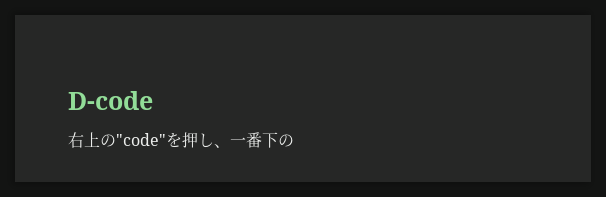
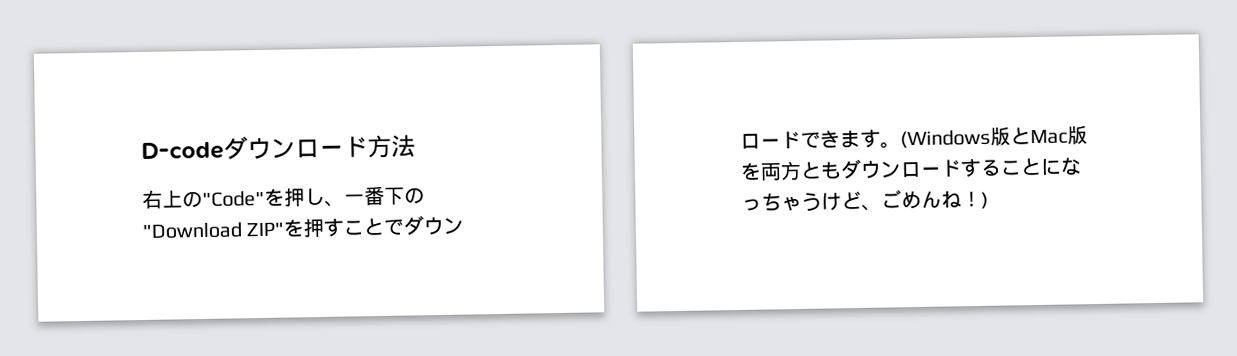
(153, 100) none -> [223,134,416,160] ダウンロード方法
[116,133,166,146] "code" -> [202,190,265,207] "Code"
(294, 140) none -> [142,215,465,239] [740,125,1088,150] [740,157,1082,181] [741,189,989,212] "Download ZIP"を押すことでダウンロードできます。(Windows版とMac版を両方ともダウンロードすることになっちゃうけど、ごめんね！)

